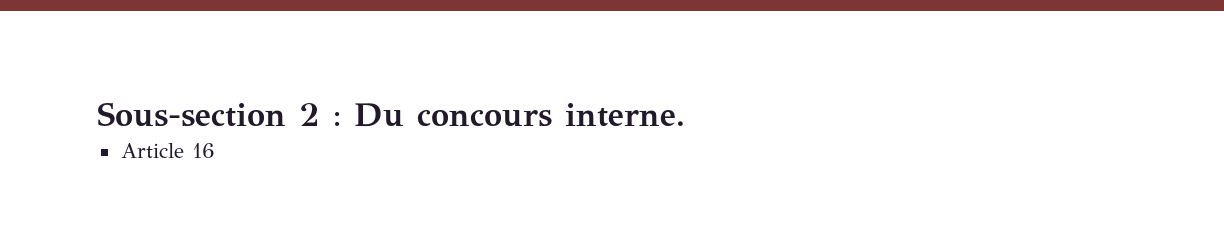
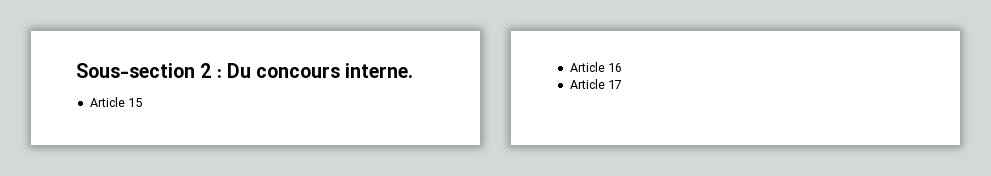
(685, 115) none -> [89,97,143,107] // Article 15
(215, 150) none -> [569,79,623,89] // Article 17

